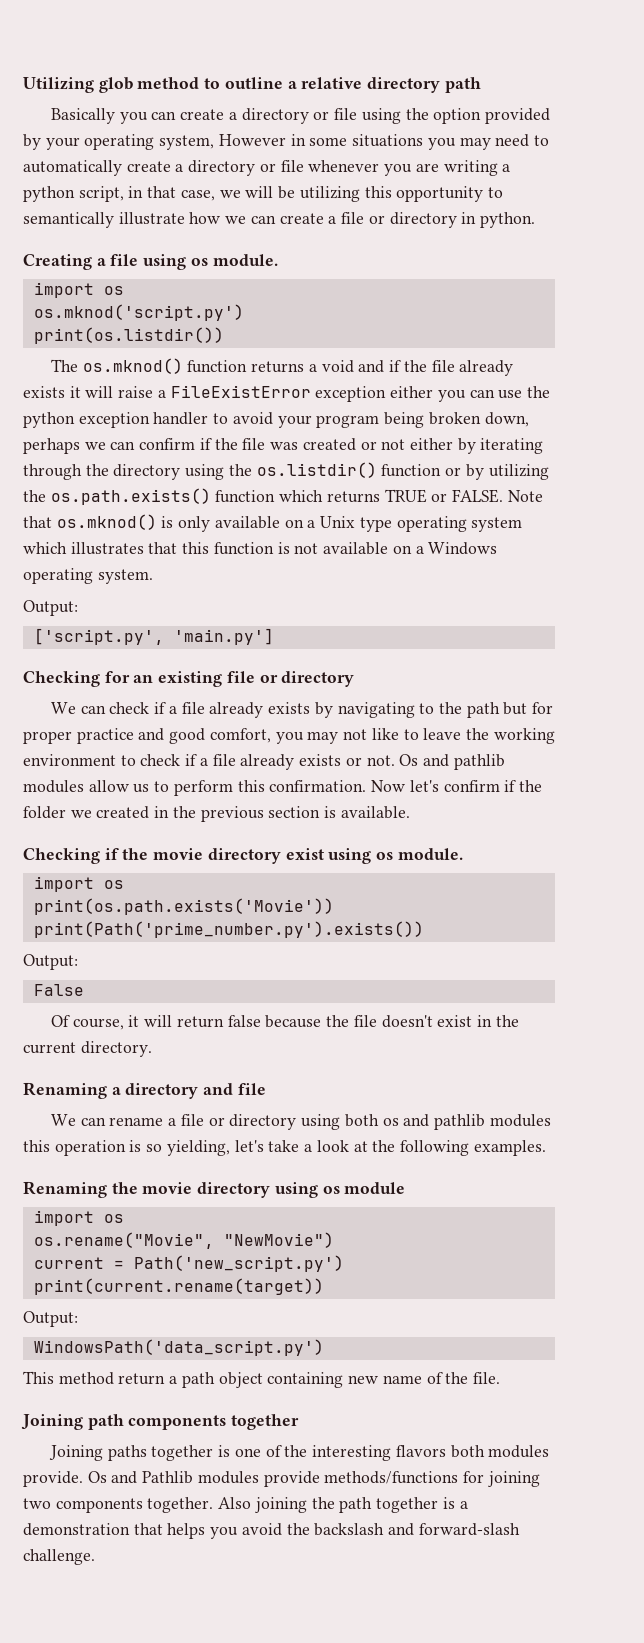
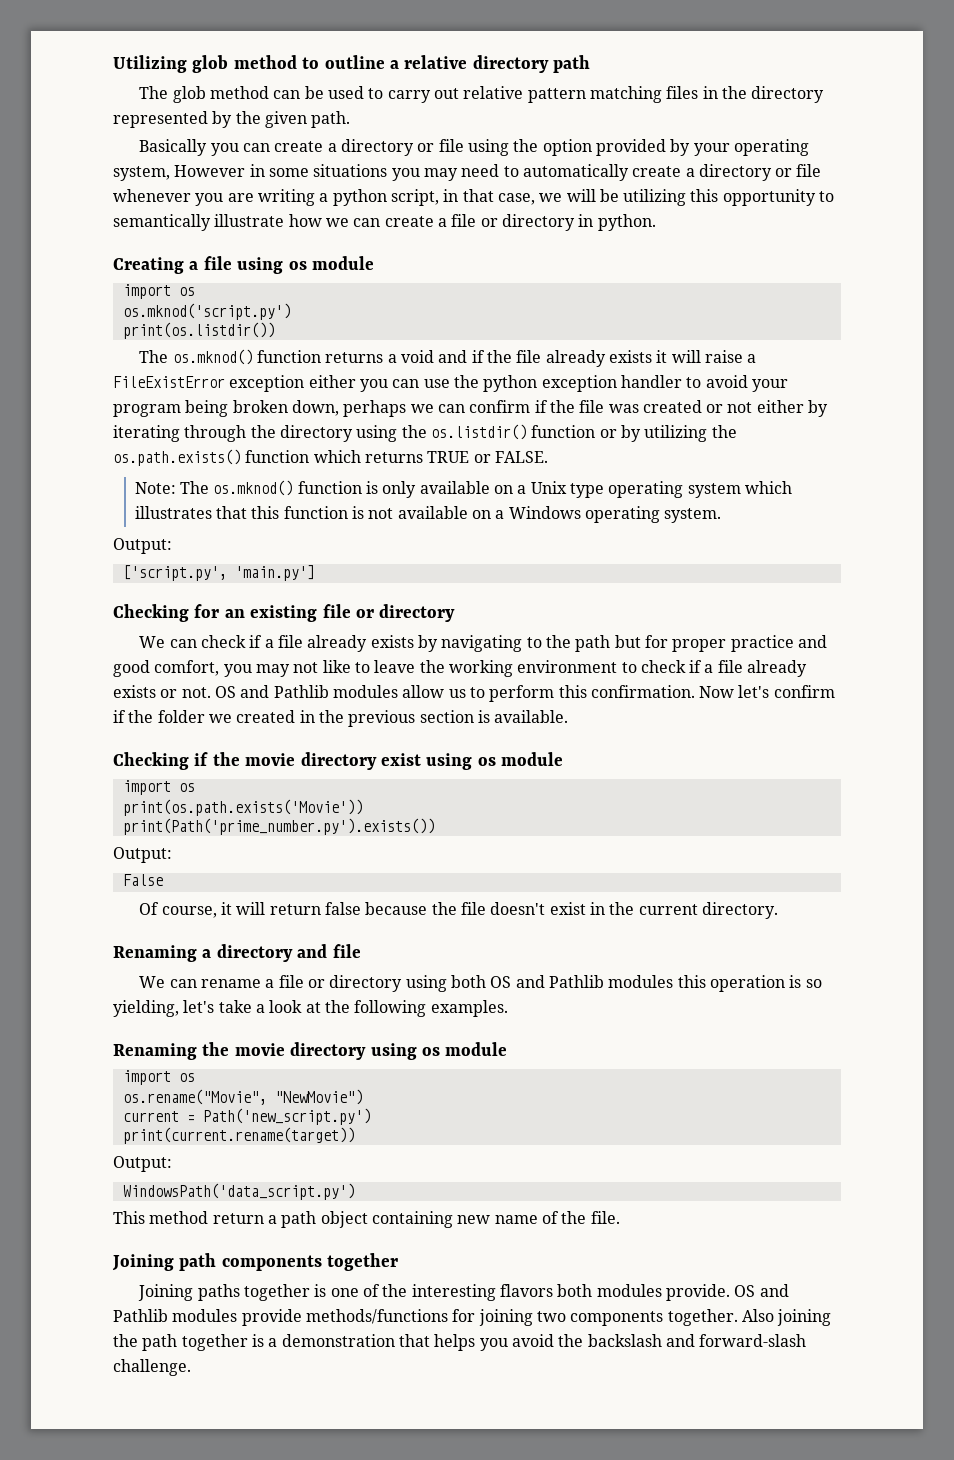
(481, 85) none -> [139,86,825,103] [113,111,351,128] // The glob method can be used to carry out relative pattern matching files in the directory represented by the given path.
[212,254,278,266] module. -> [312,256,374,270] module
[507,490,543,502] [23,514,157,530] Note that os.mknod() -> [134,480,362,496] // Note: The os.mknod() function
[399,754,505,770] Os and pathlib -> [214,685,329,698] OS and Pathlib
[397,848,463,860] module. -> [501,752,564,766] module
[382,1114,485,1130] os and pathlib -> [490,975,604,988] OS and Pathlib
[87,1471,107,1483] Os -> [734,1285,756,1297] OS

